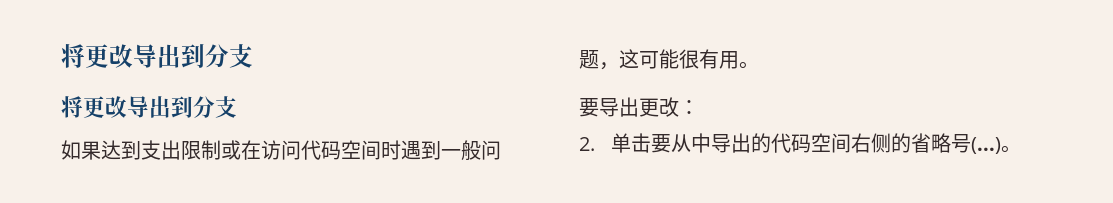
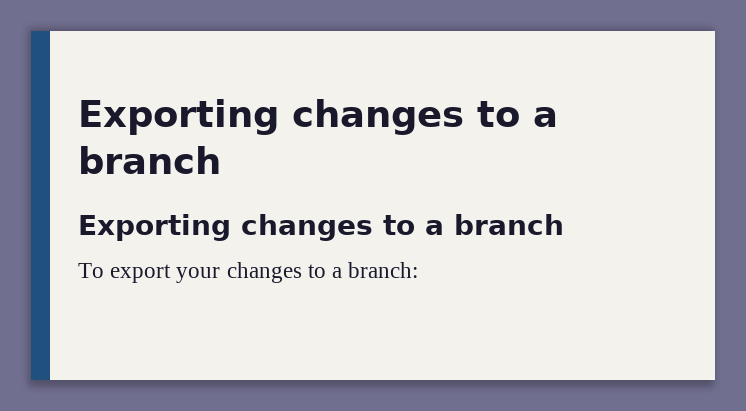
[61,44,253,68] [61,96,237,118] [61,140,501,160] [579,49,759,70] [579,97,699,117] [579,133,1022,154] 将更改导出到分支 // 将更改导出到分支 // 如果达到支出限制或在访问代码空间时遇到一般问题，这可能很有用。 // 要导出更改： // 2.单击要从中导出的代码空间右侧的省略号(...)。 -> [78,99,558,135] [78,146,221,174] [78,214,564,241] [78,262,419,283] Exporting changes to a branch // Exporting changes to a branch // To export your changes to a branch:

